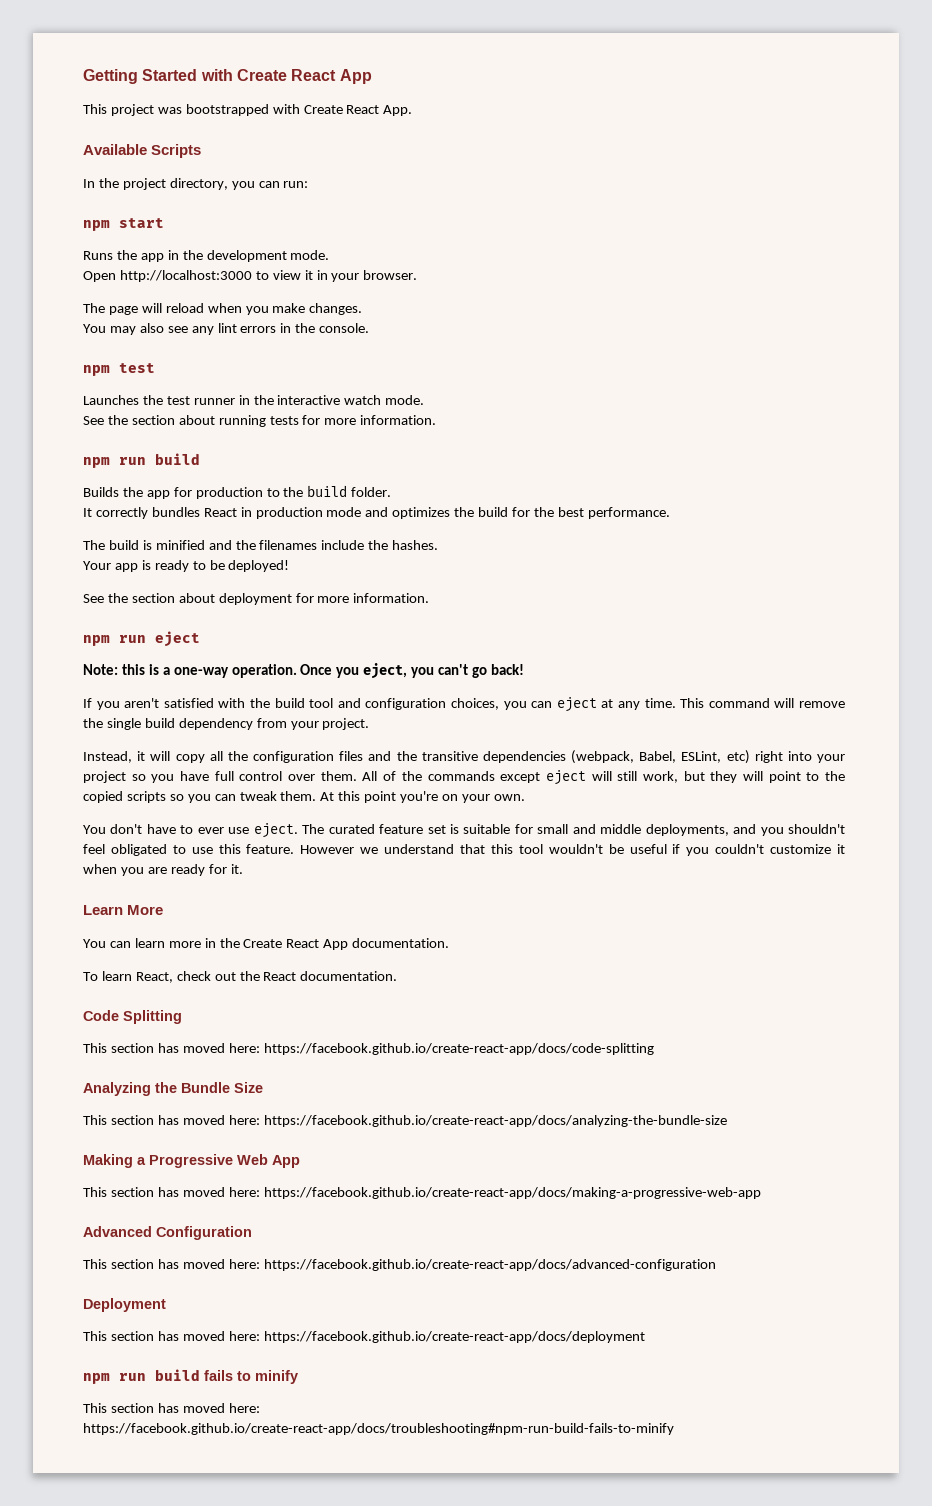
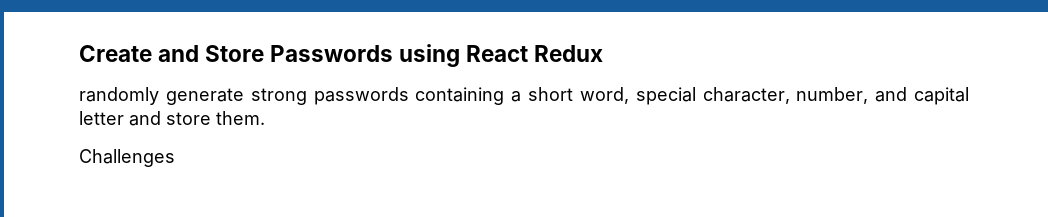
[83,69,372,84] [83,104,413,116] [83,144,202,158] [83,178,309,190] [83,218,164,231] [83,250,330,262] [83,270,418,282] [83,303,363,315] [83,323,370,335] [83,363,155,376] [83,395,425,405] [83,415,437,427] [83,453,200,468] [83,485,392,499] [83,507,670,519] [83,540,439,550] [83,560,290,572] [83,593,430,605] [83,631,200,647] [83,663,524,679] [83,697,846,712] [83,718,370,730] [83,750,845,764] [83,770,845,785] [83,791,525,803] [83,823,846,838] [83,844,846,856] [83,864,243,876] [83,905,164,915] [83,938,450,950] [83,971,398,983] [83,1010,182,1024] [83,1043,654,1055] [83,1082,263,1096] [83,1115,727,1127] [83,1154,300,1168] [83,1187,761,1199] [83,1226,252,1240] [83,1259,716,1271] [83,1298,166,1312] [83,1331,645,1343] [83,1369,298,1384] [83,1403,260,1413] [83,1423,674,1435] Getting Started with Create React App // This project was bootstrapped with Create React App. // Available Scripts // In the project directory, you can run: // npm start // Runs the app in the development mode. // Open http://localhost:3000 to view it in your browser. // The page will reload when you make changes. // You may also see any lint errors in the console. // npm test // Launches the test runner in the interactive watch mode. // See the section about running tests for more information. // npm run build // Builds the app for production to the build folder. // It correctly bundles React in production mode and optimizes the build for the best performance. // The build is minified and the filenames include the hashes. // Your app is ready to be deployed! // See the section about deployment for more information. // npm run eject // Note: this is a one-way operation. Once you eject, you can't go back! // If you aren't satisfied with the build tool and configuration choices, you can eject at any time. This command will remove the single build dependency from your project. // Instead, it will copy all the configuration files and the transitive dependencies (webpack, Babel, ESLint, etc) right into your project so you have full control over them. All of the commands except eject will still work, but they will point to the copied scripts so you can tweak them. At this point you're on your own. // You don't have to ever use eject. The curated feature set is suitable for small and middle deployments, and you shouldn't feel obligated to use this feature. However we understand that this tool wouldn't be useful if you couldn't customize it when you are ready for it. // Learn More // You can learn more in the Create React App documentation. // To learn React, check out the React documentation. // Code Splitting // This section has moved here: https://facebook.github.io/create-react-app/docs/code-splitting // Analyzing the Bundle Size // This section has moved here: https://facebook.github.io/create-react-app/docs/analyzing-the-bundle-size // Making a Progressive Web App // This section has moved here: https://facebook.github.io/create-react-app/docs/making-a-progressive-web-app // Advanced Configuration // This section has moved here: https://facebook.github.io/create-react-app/docs/advanced-configuration // Deployment // This section has moved here: https://facebook.github.io/create-react-app/docs/deployment // npm run build fails to minify // This section has moved here: https://facebook.github.io/create-react-app/docs/troubleshooting#npm-run-build-fails-to-minify -> [79,44,604,67] [79,87,970,105] [79,111,265,126] [79,149,175,167] Create and Store Passwords using React Redux // randomly generate strong passwords containing a short word, special character, number, and capital letter and store them. // Challenges

